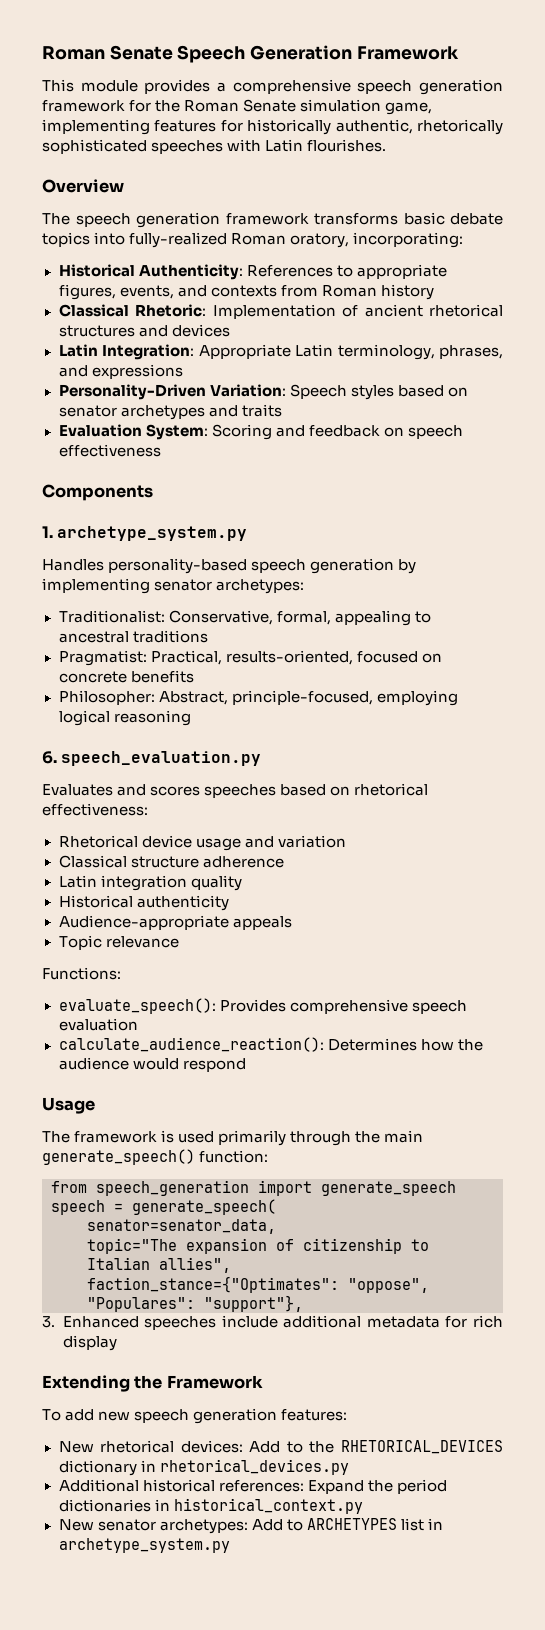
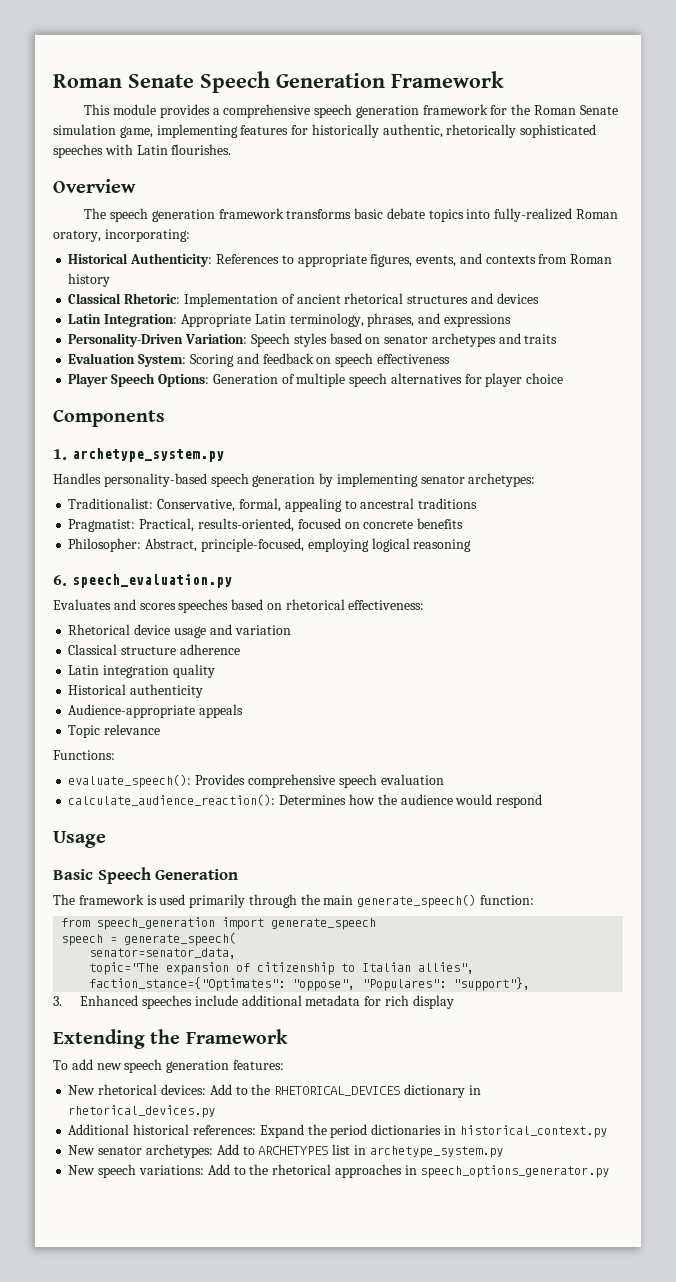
(161, 450) none -> [68,373,564,387] // Player Speech Options: Generation of multiple speech alternatives for player choice
(95, 1105) none -> [53,867,239,884] // Basic Speech Generation
(230, 1545) none -> [68,1164,610,1178] // New speech variations: Add to the rhetorical approaches in speech_options_generator.py

